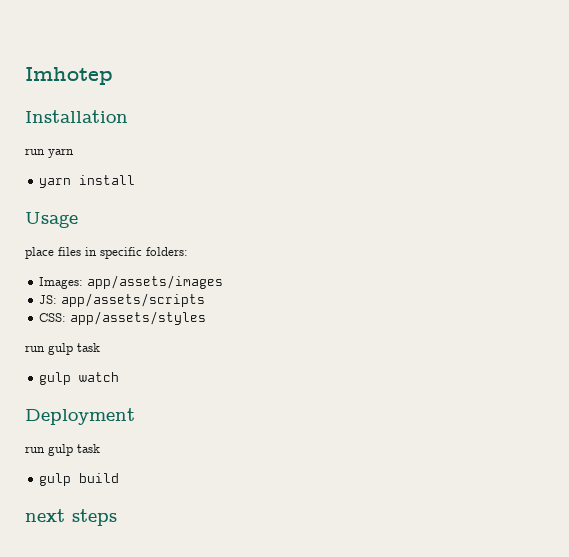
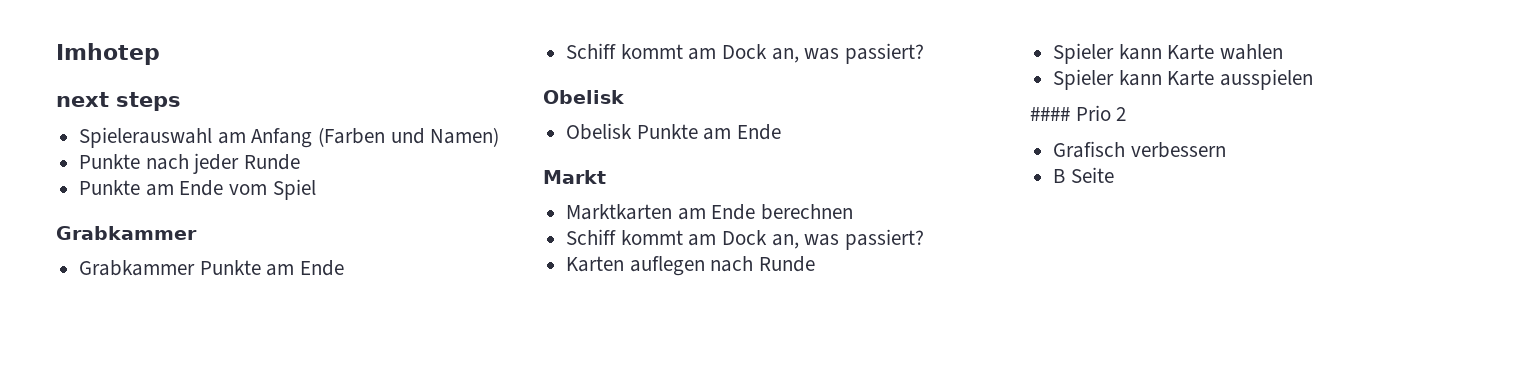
[25,110,128,123] [25,148,74,158] [39,175,136,188] [25,212,78,228] [25,247,188,259] [39,275,224,289] [39,293,206,307] [39,311,207,325] [25,343,100,355] [39,372,120,385] [25,408,135,425] [25,444,100,456] [39,473,120,486] [25,509,117,526] Installation // run yarn // yarn install // Usage // place files in specific folders: // Images: app/assets/images // JS: app/assets/scripts // CSS: app/assets/styles // run gulp task // gulp watch // Deployment // run gulp task // gulp build // next steps -> [56,92,181,111] [79,127,500,148] [79,153,301,174] [79,179,316,200] [56,226,197,240] [79,260,345,276] [566,43,925,64] [543,90,624,104] [566,123,782,140] [543,170,606,184] [566,204,854,220] [566,229,925,250] [566,256,816,276] [1053,43,1284,64] [1053,69,1314,90] [1030,105,1127,121] [1053,141,1226,158] [1053,167,1114,183] next steps // Spielerauswahl am Anfang (Farben und Namen) // Punkte nach jeder Runde // Punkte am Ende vom Spiel // Grabkammer // Grabkammer Punkte am Ende // Schiff kommt am Dock an, was passiert? // Obelisk // Obelisk Punkte am Ende // Markt // Marktkarten am Ende berechnen // Schiff kommt am Dock an, was passiert? // Karten auflegen nach Runde // Spieler kann Karte wahlen // Spieler kann Karte ausspielen // #### Prio 2 // Grafisch verbessern // B Seite

